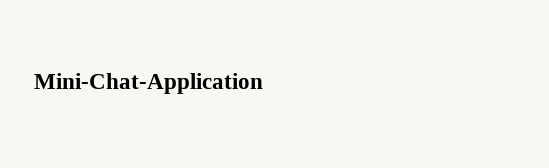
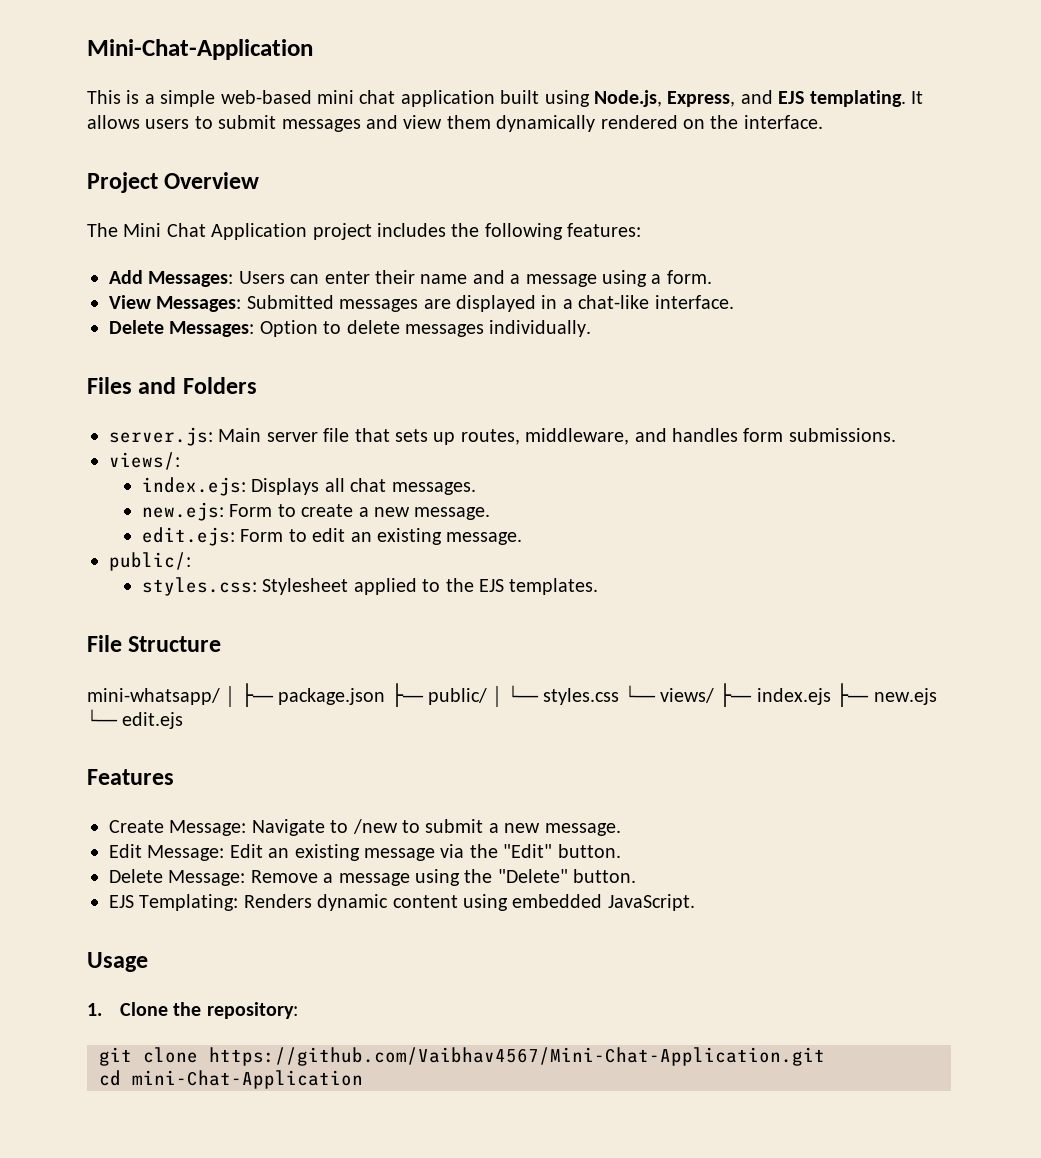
(263, 83) none -> [87,90,923,107] [87,115,823,132] [87,172,260,193] [87,223,642,240] [109,270,712,287] [109,295,734,312] [109,320,592,337] [87,377,257,394] [109,427,896,446] [109,452,180,470] [141,477,476,496] [141,502,491,521] [141,527,523,546] [109,552,191,571] [141,577,599,596] [87,635,222,652] [87,683,937,707] [87,709,184,729] [87,769,174,785] [109,819,621,836] [109,844,621,861] [109,869,637,886] [109,894,695,911] [87,952,148,972] [87,1002,298,1019] [99,1047,825,1066] [99,1070,363,1089] // This is a simple web-based mini chat application built using Node.js, Express, and EJS templating. It allows users to submit messages and view them dynamically rendered on the interface. // Project Overview // The Mini Chat Application project includes the following features: // Add Messages: Users can enter their name and a message using a form. // View Messages: Submitted messages are displayed in a chat-like interface. // Delete Messages: Option to delete messages individually. // Files and Folders // server.js: Main server file that sets up routes, middleware, and handles form submissions. // views/: // index.ejs: Displays all chat messages. // new.ejs: Form to create a new message. // edit.ejs: Form to edit an existing message. // public/: // styles.css: Stylesheet applied to the EJS templates. // File Structure // mini-whatsapp/ │ ├── package.json ├── public/ │ └── styles.css └── views/ ├── index.ejs ├── new.ejs └── edit.ejs // Features // Create Message: Navigate to /new to submit a new message. // Edit Message: Edit an existing message via the "Edit" button. // Delete Message: Remove a message using the "Delete" button. // EJS Templating: Renders dynamic content using embedded JavaScript. // Usage // 1. Clone the repository: // git clone https://github.com/Vaibhav4567/Mini-Chat-Application.git // cd mini-Chat-Application

